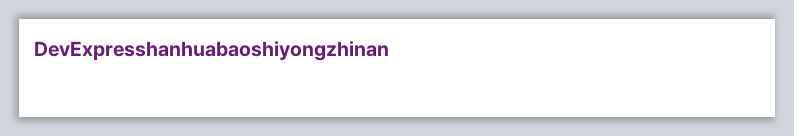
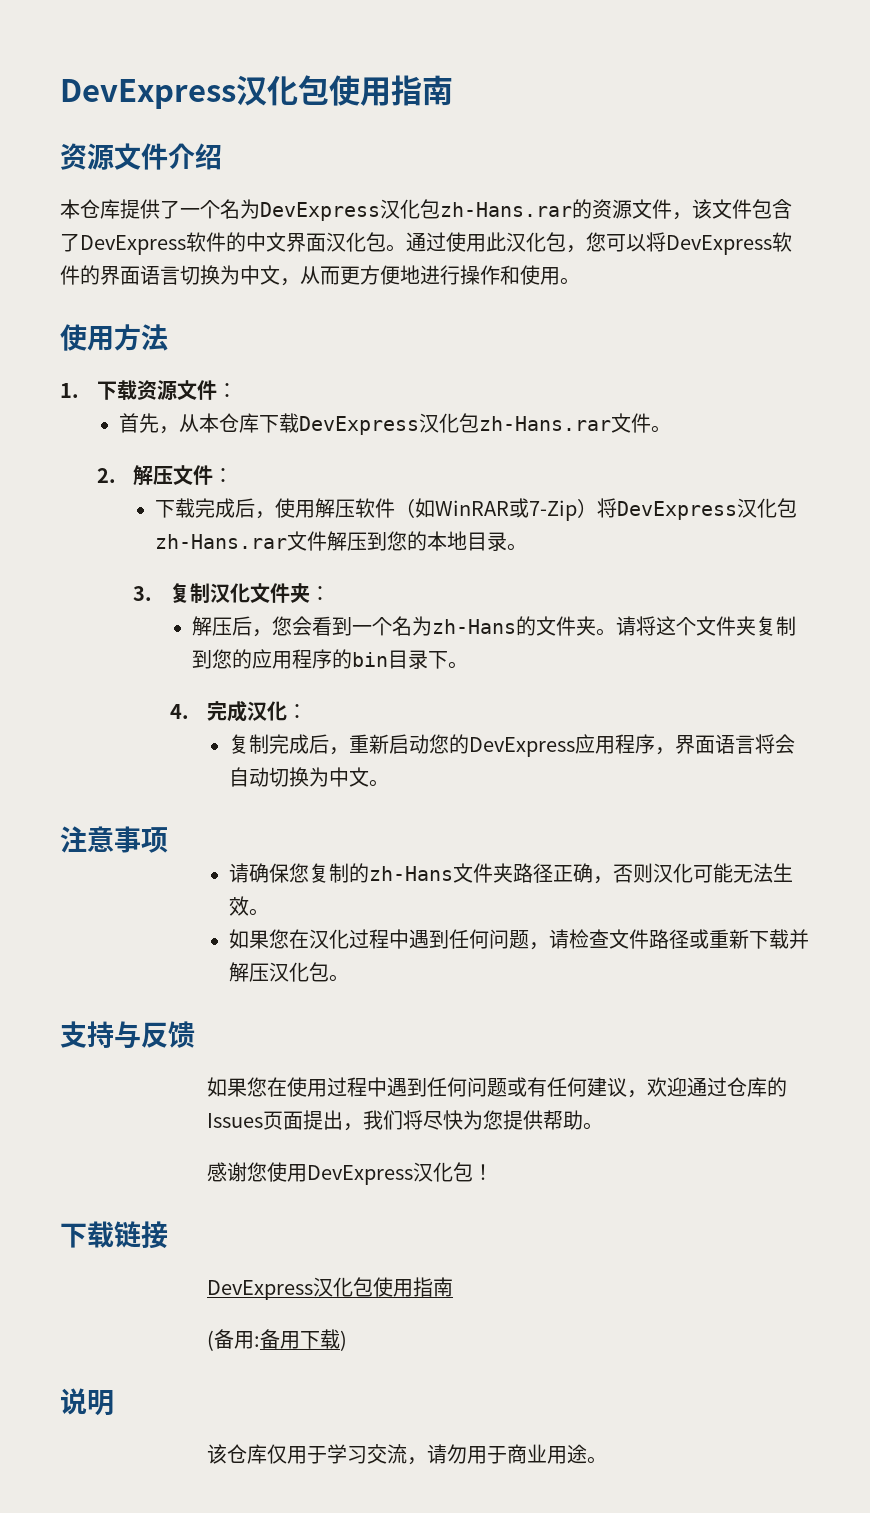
[34,41,389,61] DevExpresshanhuabaoshiyongzhinan -> [60,75,453,109] [60,143,222,170] [60,199,792,221] [60,232,792,255] [60,265,580,286] [60,324,168,351] [60,380,237,401] [118,413,671,435] [96,465,234,486] [155,498,798,521] [155,531,528,551] [133,583,330,603] [191,616,796,637] [191,649,468,669] [169,700,307,722] [228,734,795,757] [228,767,389,787] [60,826,168,853] [228,863,793,884] [228,896,269,916] [228,929,809,950] [228,962,349,982] [60,1021,195,1049] [206,1077,787,1098] [206,1110,603,1131] [206,1162,493,1185] [60,1221,168,1249] [206,1277,453,1300] [206,1329,347,1351] [60,1388,114,1416] [206,1444,607,1465] DevExpress汉化包使用指南 // 资源文件介绍 // 本仓库提供了一个名为DevExpress汉化包zh-Hans.rar的资源文件，该文件包含了DevExpress软件的中文界面汉化包。通过使用此汉化包，您可以将DevExpress软件的界面语言切换为中文，从而更方便地进行操作和使用。 // 使用方法 // 1.下载资源文件： // 首先，从本仓库下载DevExpress汉化包zh-Hans.rar文件。 // 2.解压文件： // 下载完成后，使用解压软件（如WinRAR或7-Zip）将DevExpress汉化包zh-Hans.rar文件解压到您的本地目录。 // 3.复制汉化文件夹： // 解压后，您会看到一个名为zh-Hans的文件夹。请将这个文件夹复制到您的应用程序的bin目录下。 // 4.完成汉化： // 复制完成后，重新启动您的DevExpress应用程序，界面语言将会自动切换为中文。 // 注意事项 // 请确保您复制的zh-Hans文件夹路径正确，否则汉化可能无法生效。 // 如果您在汉化过程中遇到任何问题，请检查文件路径或重新下载并解压汉化包。 // 支持与反馈 // 如果您在使用过程中遇到任何问题或有任何建议，欢迎通过仓库的Issues页面提出，我们将尽快为您提供帮助。 // 感谢您使用DevExpress汉化包！ // 下载链接 // DevExpress汉化包使用指南 // (备用:备用下载) // 说明 // 该仓库仅用于学习交流，请勿用于商业用途。

